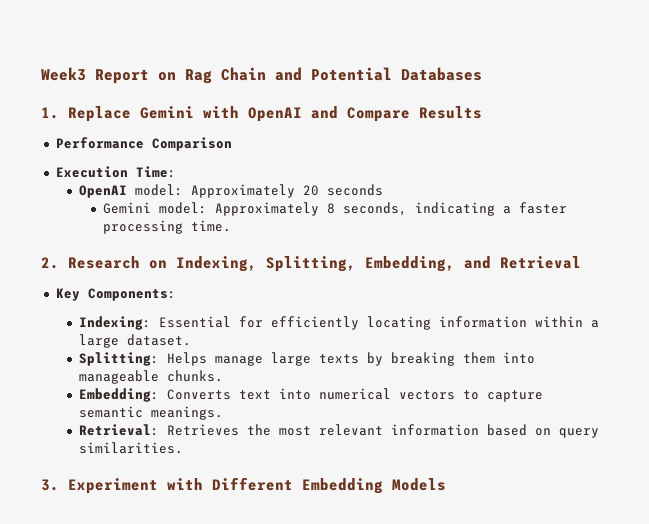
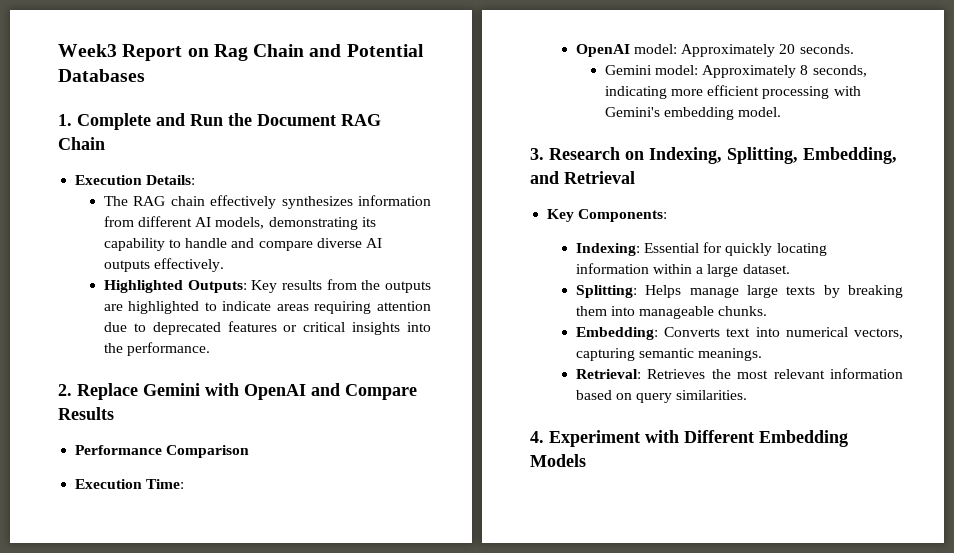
(59, 113) none -> [77,113,381,130] [58,137,105,150] [75,175,196,185] [103,195,432,209] [103,216,376,230] [103,238,383,251] [103,258,225,272] [103,279,431,293] [103,301,431,314] [103,321,431,335] [103,342,211,356] [58,384,72,396] Complete and Run the Document RAG Chain // Execution Details: // The RAG chain effectively synthesizes information from different AI models, demonstrating its capability to handle and compare diverse AI outputs effectively. // Highlighted Outputs: Key results from the outputs are highlighted to indicate areas requiring attention due to deprecated features or critical insights into the performance. // 2.
[327,184,384,196] seconds -> [799,44,854,54] seconds.
[502,202,567,214] [102,220,231,234] [41,257,59,269] a faster processing time. // 2. -> [671,85,861,99] [604,107,782,120] [530,148,544,160] more efficient processing with Gemini's embedding model. // 3.
[271,316,360,330] efficiently -> [725,243,773,256] quickly
[399,390,544,402] vectors to capture -> [854,328,903,339] [575,348,635,361] vectors, capturing
[41,479,59,491] 3. -> [530,431,544,443] 4.

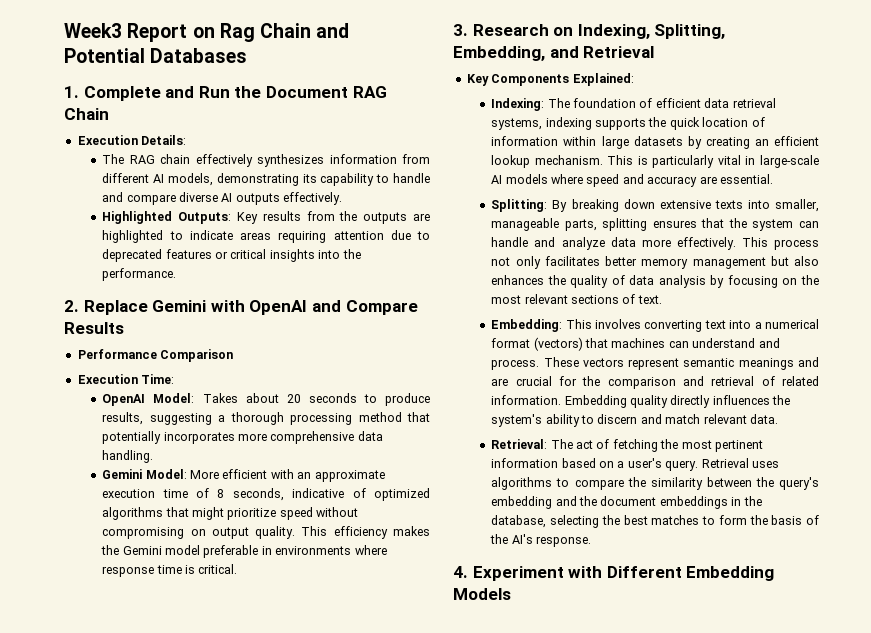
[634,44,854,57] [604,65,867,78] [604,85,861,99] [604,107,782,120] model: Approximately 20 seconds. // Gemini model: Approximately 8 seconds, indicating more efficient processing with Gemini's embedding model. -> [153,393,430,406] [102,412,430,425] [102,431,383,444] [102,450,154,463] [102,469,385,482] [102,488,430,501] [102,507,359,520] [102,526,430,539] [101,545,387,558] [102,564,238,577] Model: Takes about 20 seconds to produce results, suggesting a thorough processing method that potentially incorporates more comprehensive data handling. // Gemini Model: More efficient with an approximate execution time of 8 seconds, indicative of optimized algorithms that might prioritize speed without compromising on output quality. This efficiency makes the Gemini model preferable in environments where response time is critical.
[578,209,668,222] Components: -> [491,73,634,86] Components Explained:
[644,242,827,256] [575,263,790,277] [575,285,903,298] [575,306,768,319] [575,327,903,340] [575,348,763,361] [575,368,903,379] [575,390,748,403] Essential for quickly locating information within a large dataset. // Splitting: Helps manage large texts by breaking them into manageable chunks. // Embedding: Converts text into numerical vectors, capturing semantic meanings. // Retrieval: Retrieves the most relevant information based on query similarities. -> [547,98,776,108] [491,117,765,130] [491,136,819,149] [491,155,819,168] [491,174,773,187] [491,199,819,212] [491,218,819,231] [491,237,819,250] [491,256,819,269] [491,275,819,288] [491,294,662,304] [491,319,819,332] [491,337,780,351] [491,357,819,370] [491,376,819,389] [491,395,791,408] [491,414,778,427] [491,439,763,452] [491,458,779,471] [491,477,819,490] [491,496,762,509] [491,515,819,528] [490,534,592,547] The foundation of efficient data retrieval systems, indexing supports the quick location of information within large datasets by creating an efficient lookup mechanism. This is particularly vital in large-scale AI models where speed and accuracy are essential. // Splitting: By breaking down extensive texts into smaller, manageable parts, splitting ensures that the system can handle and analyze data more effectively. This process not only facilitates better memory management but also enhances the quality of data analysis by focusing on the most relevant sections of text. // Embedding: This involves converting text into a numerical format (vectors) that machines can understand and process. These vectors represent semantic meanings and are crucial for the comparison and retrieval of related information. Embedding quality directly influences the system's ability to discern and match relevant data. // Retrieval: The act of fetching the most pertinent information based on a user's query. Retrieval uses algorithms to compare the similarity between the query's embedding and the document embeddings in the database, selecting the best matches to form the basis of the AI's response.

